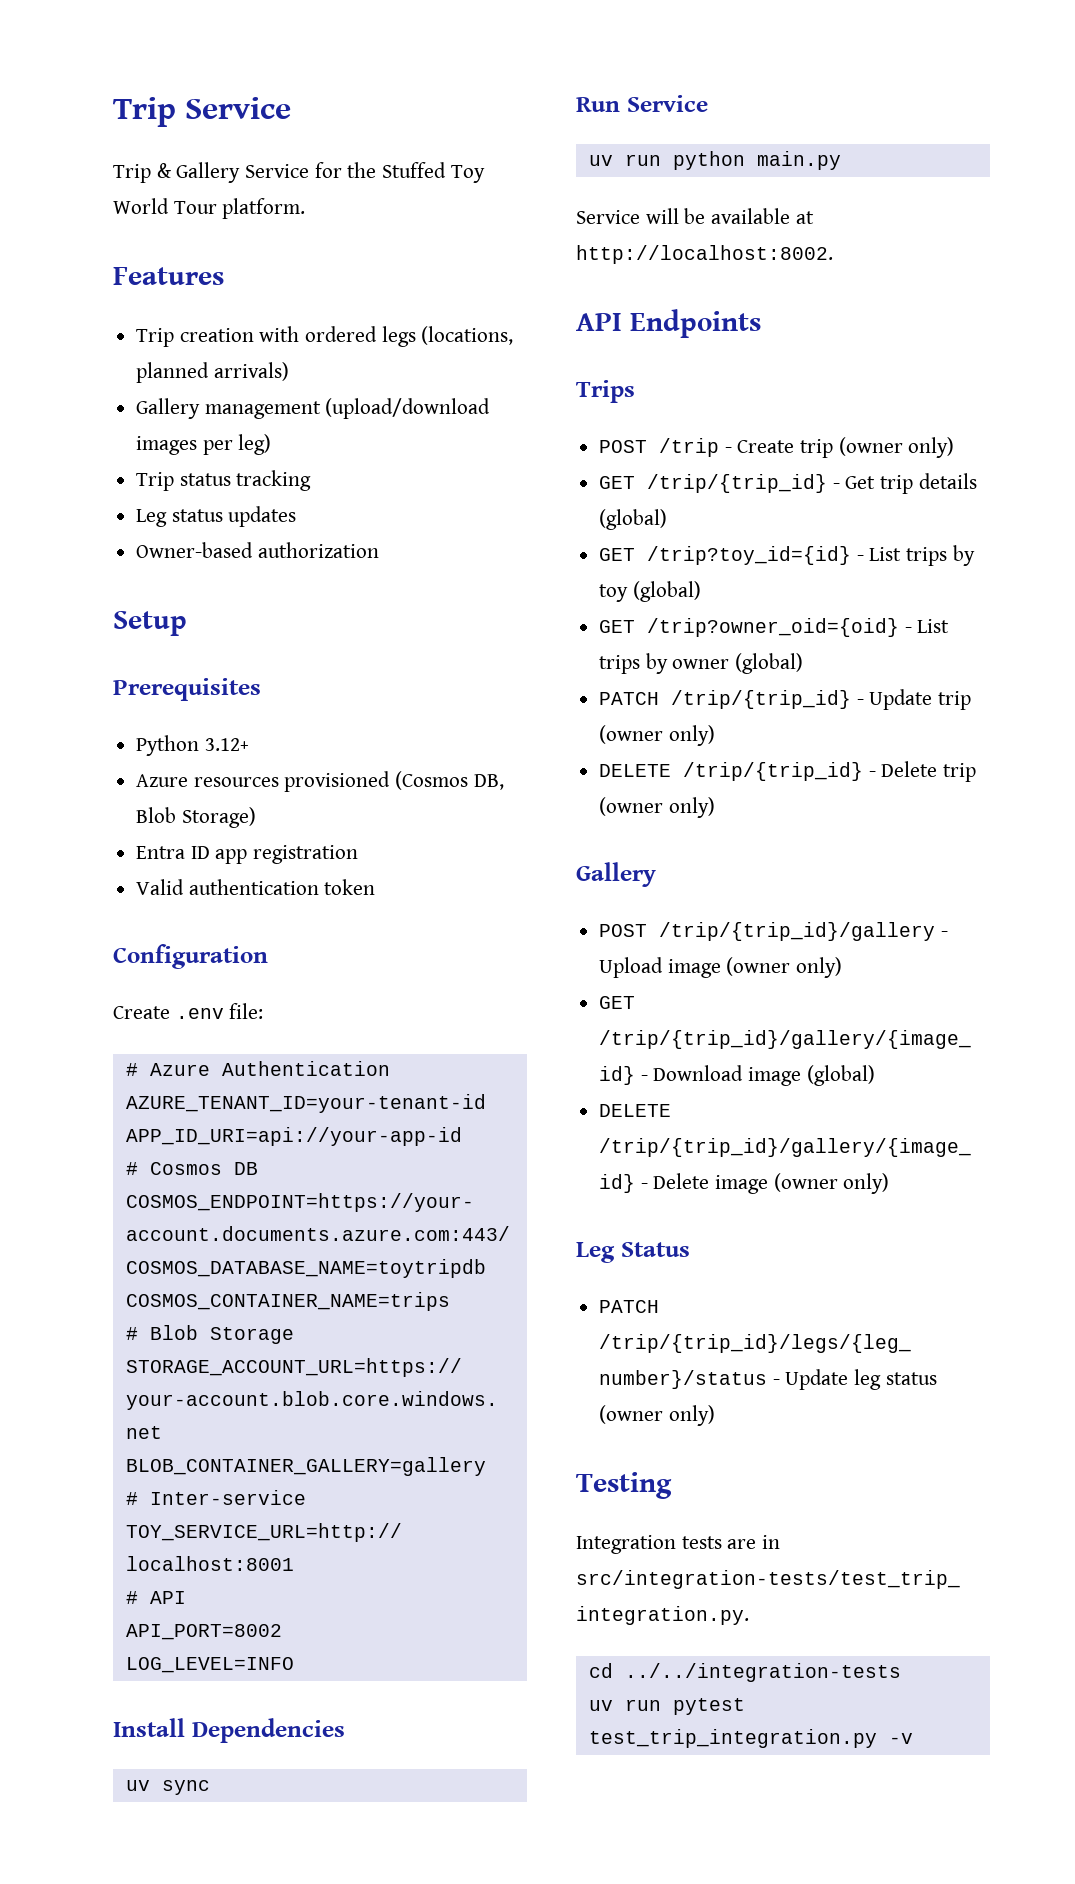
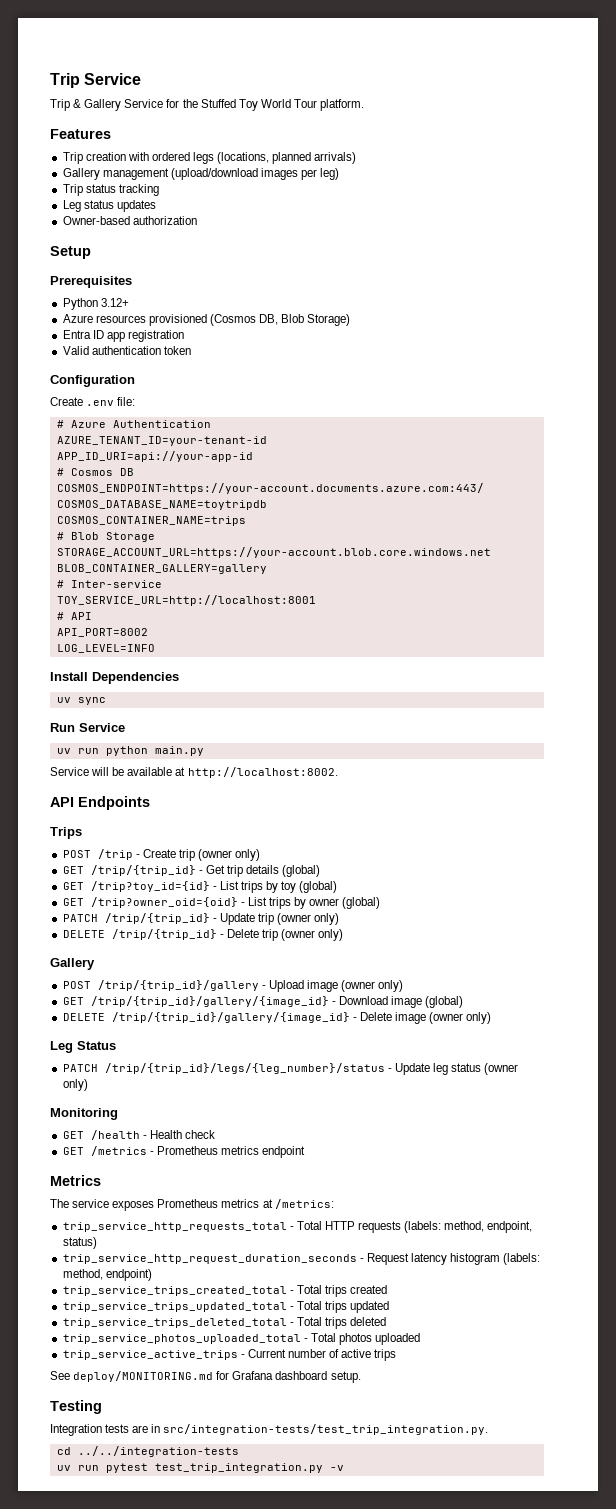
(715, 1415) none -> [50,1108,118,1120] [62,1130,215,1140] [62,1146,306,1158] [50,1175,101,1186] [50,1199,334,1211] [62,1221,533,1233] [62,1237,97,1249] [62,1253,541,1265] [62,1269,152,1281] [62,1285,388,1297] [62,1301,390,1313] [62,1317,387,1329] [62,1333,421,1345] [62,1349,397,1361] [50,1371,361,1383] // Monitoring // GET /health - Health check // GET /metrics - Prometheus metrics endpoint // Metrics // The service exposes Prometheus metrics at /metrics: // trip_service_http_requests_total - Total HTTP requests (labels: method, endpoint, status) // trip_service_http_request_duration_seconds - Request latency histogram (labels: method, endpoint) // trip_service_trips_created_total - Total trips created // trip_service_trips_updated_total - Total trips updated // trip_service_trips_deleted_total - Total trips deleted // trip_service_photos_uploaded_total - Total photos uploaded // trip_service_active_trips - Current number of active trips // See deploy/MONITORING.md for Grafana dashboard setup.

